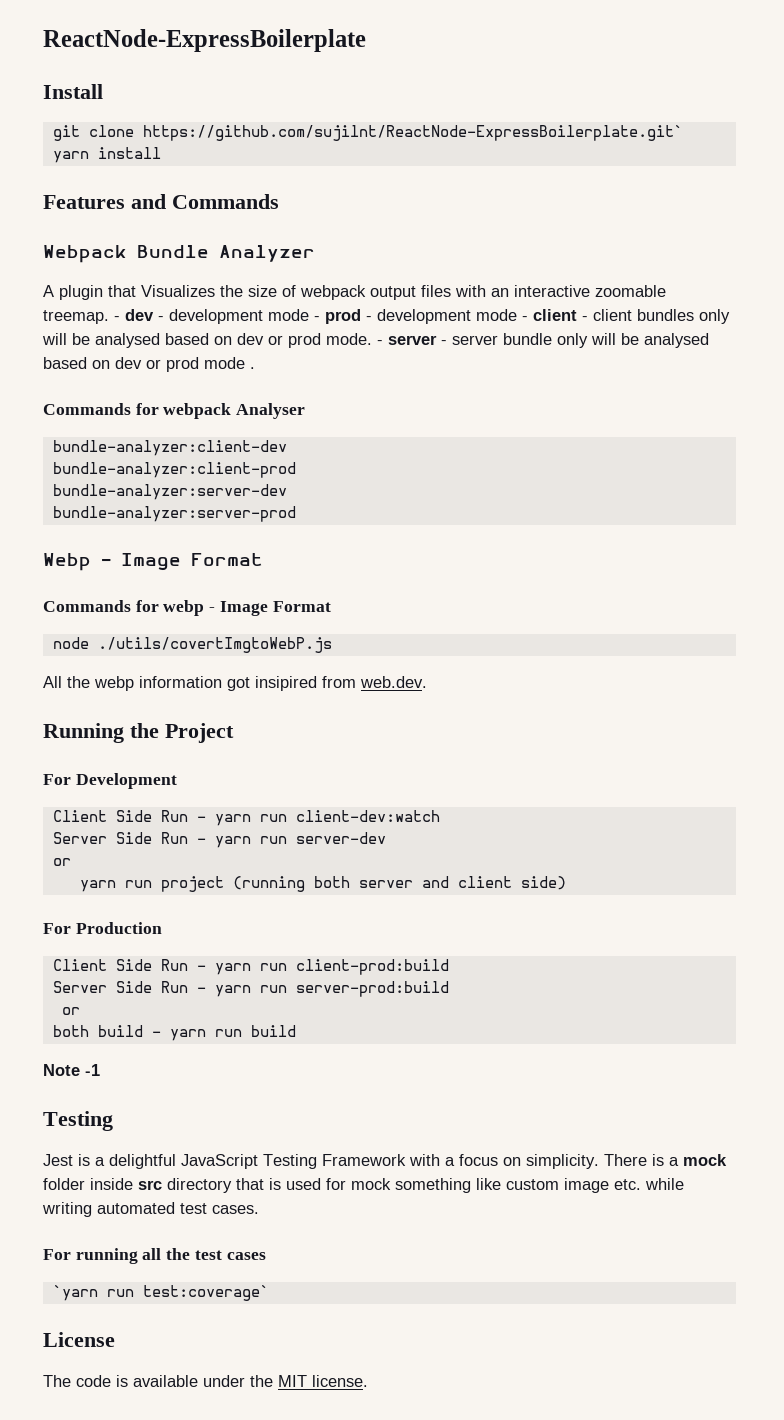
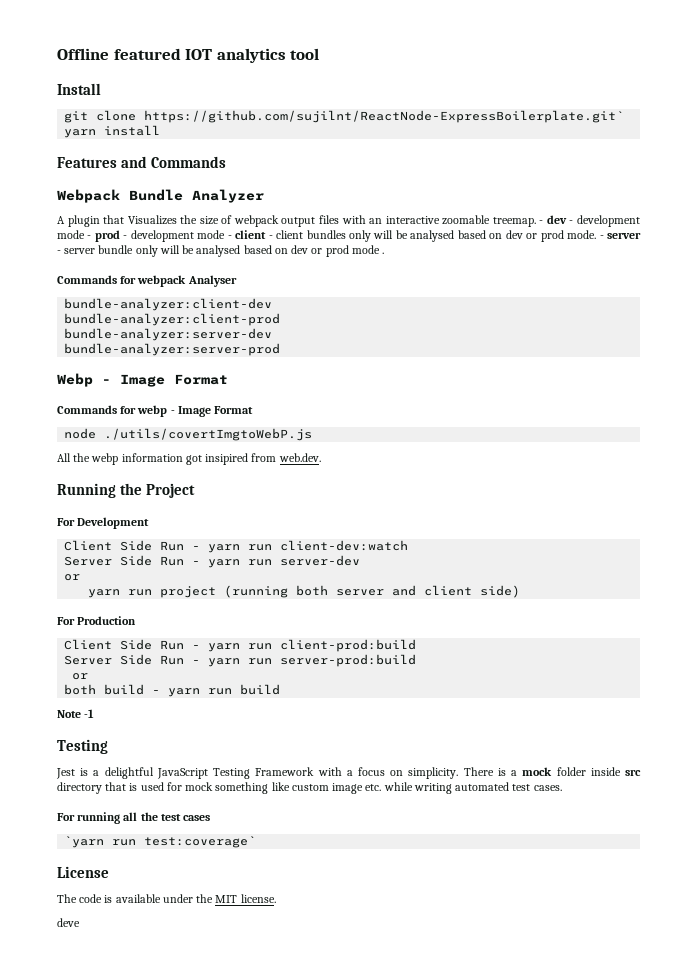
[43,29,366,52] ReactNode-ExpressBoilerplate -> [57,48,320,63] Offline featured IOT analytics tool
(368, 1381) none -> [57,918,80,927] // deve

